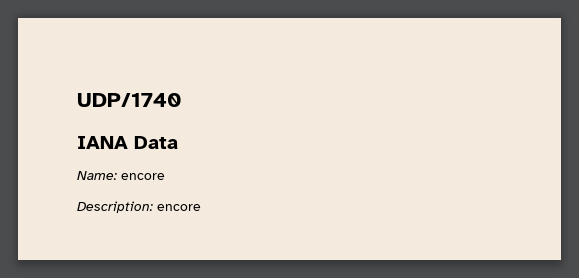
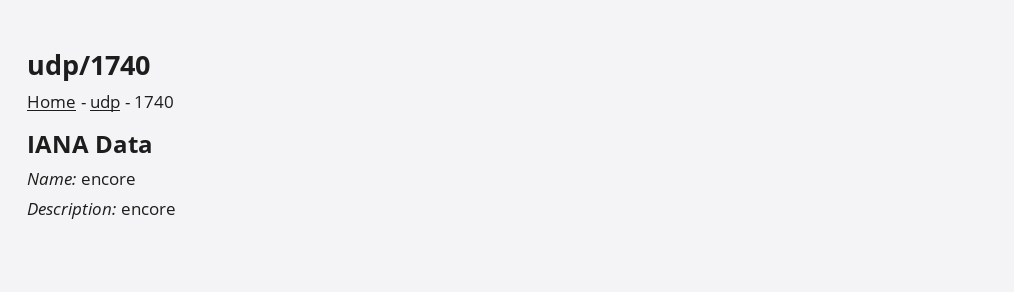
[77,93,181,107] UDP/1740 -> [27,54,150,81] [27,95,175,112] udp/1740 // Home - udp - 1740

